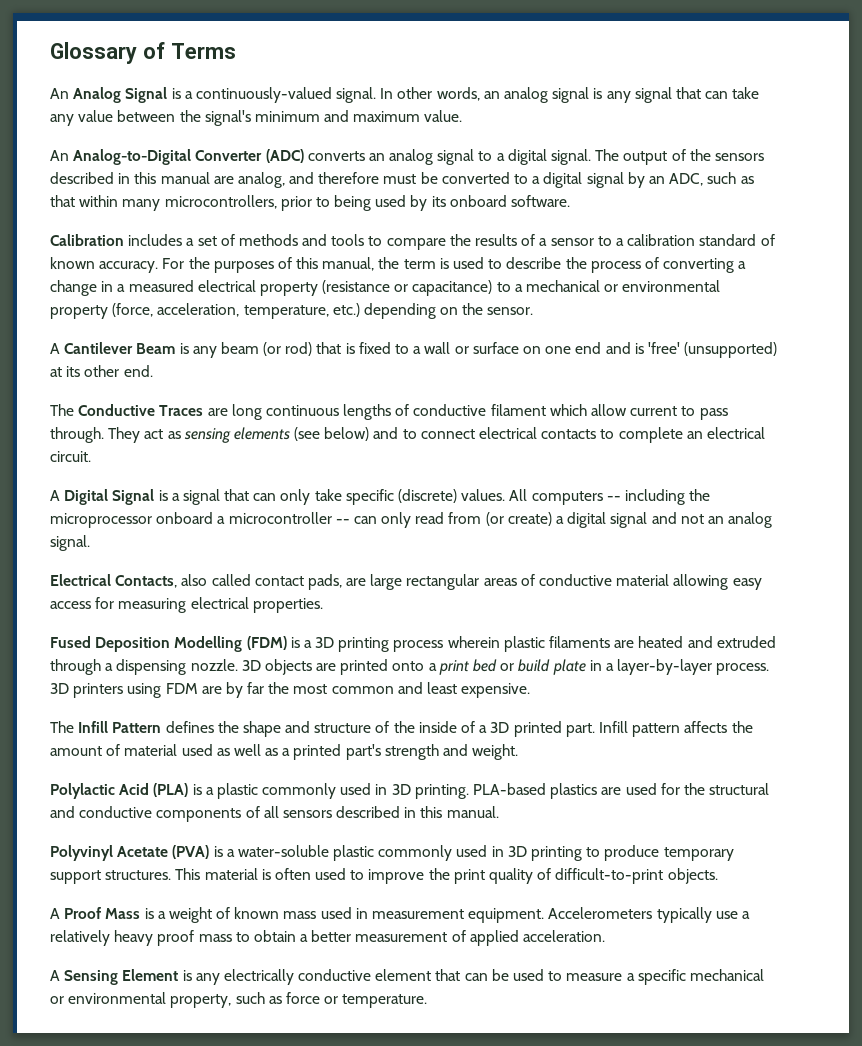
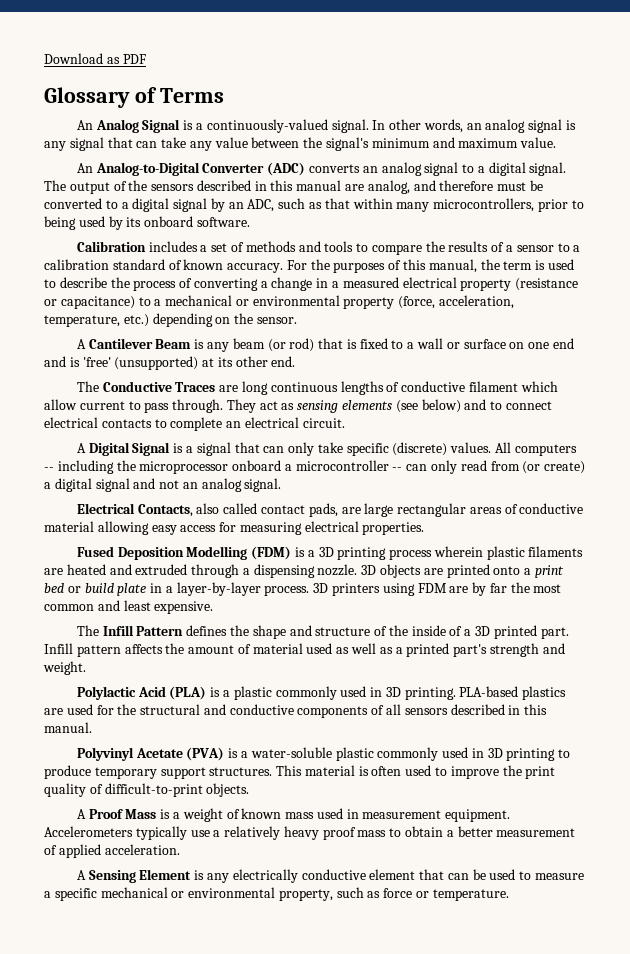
(50, 53) none -> [44,53,146,64] Download as PDF //

